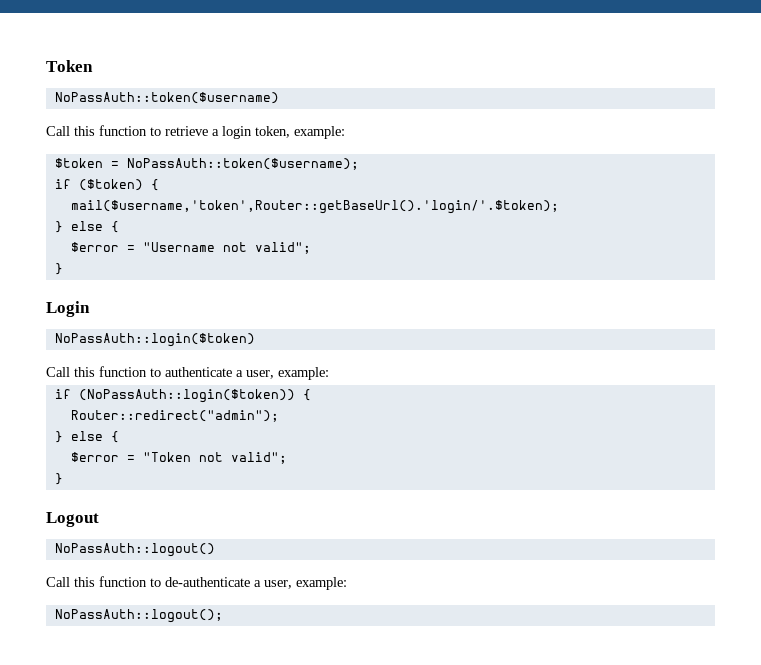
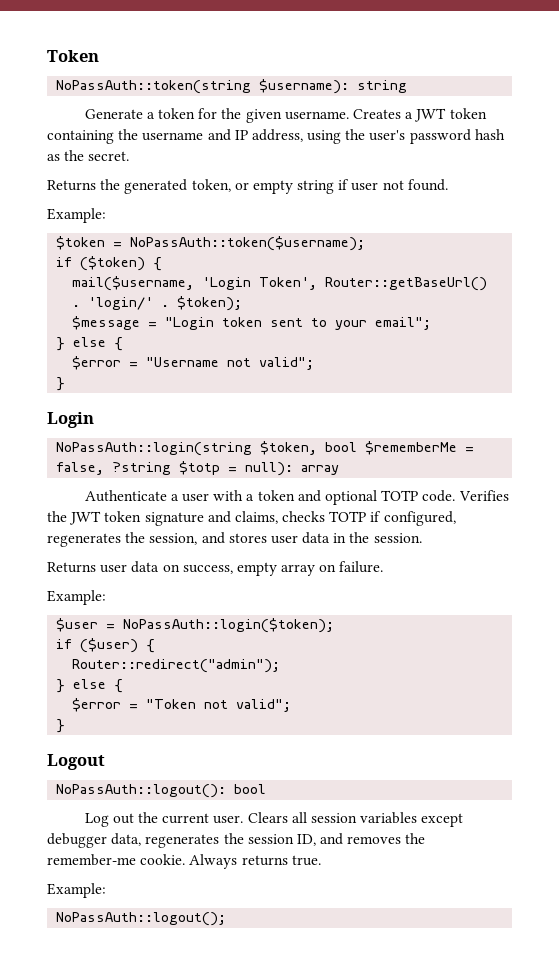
[54,92,279,104] [46,125,345,139] NoPassAuth::token($username) // Call this function to retrieve a login token, example: -> [56,79,408,94] [84,108,487,123] [47,129,505,144] [47,150,130,161] [47,179,448,194] [47,208,106,223] NoPassAuth::token(string $username): string // Generate a token for the given username. Creates a JWT token containing the username and IP address, using the user's password hash as the secret. // Returns the generated token, or empty string if user not found. // Example:
[70,200,559,214] mail($username,'token',Router::getBaseUrl().'login/'.$token); -> [72,276,488,291] [72,296,243,311] [72,316,432,330] mail($username, 'Login Token', Router::getBaseUrl() . 'login/' . $token); // $message = "Login token sent to your email";
[54,333,255,347] [46,366,329,380] [54,389,295,403] NoPassAuth::login($token) // Call this function to authenticate a user, example: // if (NoPassAuth::login($token)) -> [56,441,475,456] [56,461,340,476] [84,490,509,505] [47,511,456,526] [47,532,422,547] [47,561,384,576] [47,590,106,605] [56,618,335,633] [56,638,139,653] NoPassAuth::login(string $token, bool $rememberMe = false, ?string $totp = null): array // Authenticate a user with a token and optional TOTP code. Verifies the JWT token signature and claims, checks TOTP if configured, regenerates the session, and stores user data in the session. // Returns user data on success, empty array on failure. // Example: // $user = NoPassAuth::login($token); // if ($user)
[54,543,215,557] [46,576,347,590] NoPassAuth::logout() // Call this function to de-authenticate a user, example: -> [56,784,267,798] [84,812,464,827] [47,833,426,848] [47,854,321,869] [47,883,106,898] NoPassAuth::logout(): bool // Log out the current user. Clears all session variables except debugger data, regenerates the session ID, and removes the remember-me cookie. Always returns true. // Example:

